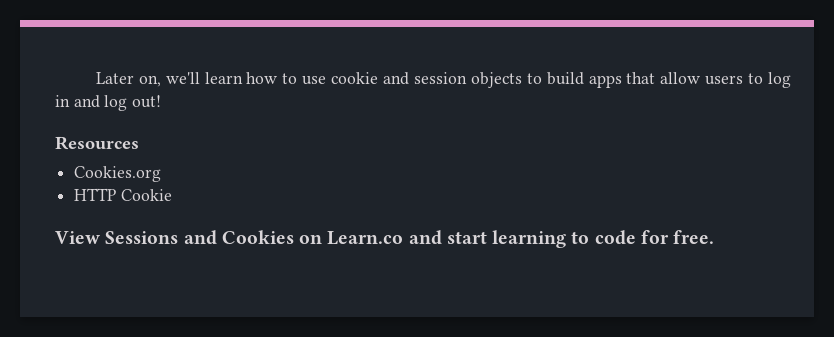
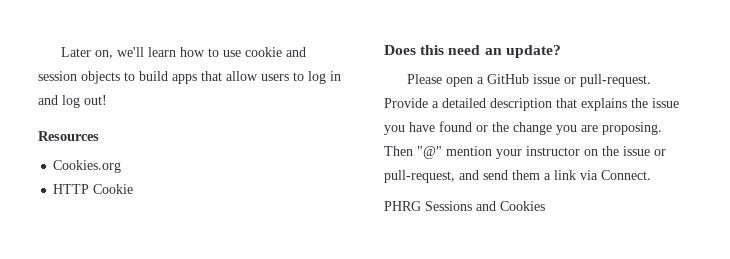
[55,230,715,248] View Sessions and Cookies on Learn.co and start learning to code for free. -> [384,45,561,58] [407,74,652,87] [384,98,679,111] [384,121,662,135] [384,146,666,159] [384,170,651,183] [384,201,545,211] Does this need an update? // Please open a GitHub issue or pull-request. Provide a detailed description that explains the issue you have found or the change you are proposing. Then "@" mention your instructor on the issue or pull-request, and send them a link via Connect. // PHRG Sessions and Cookies

